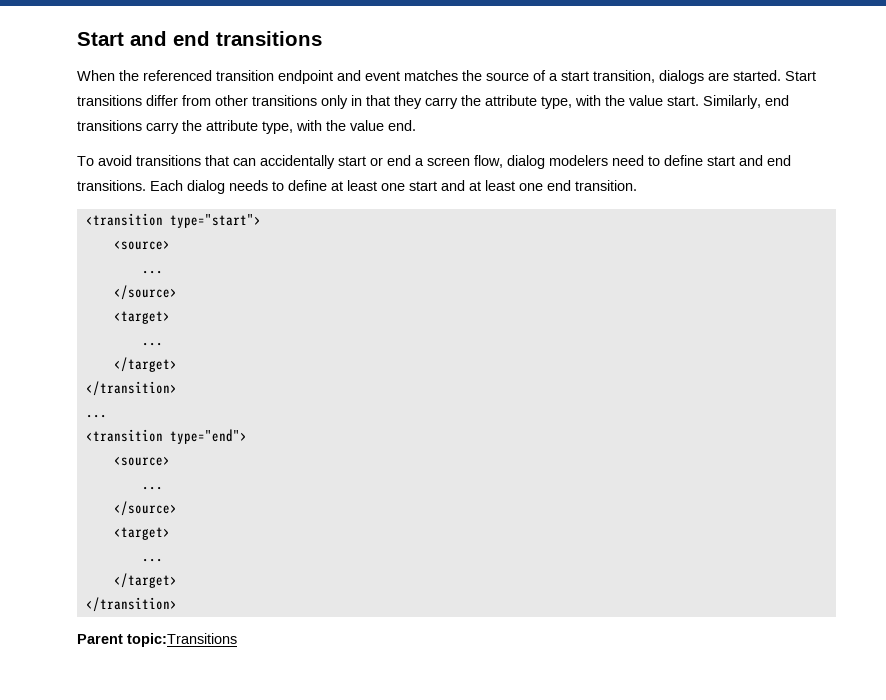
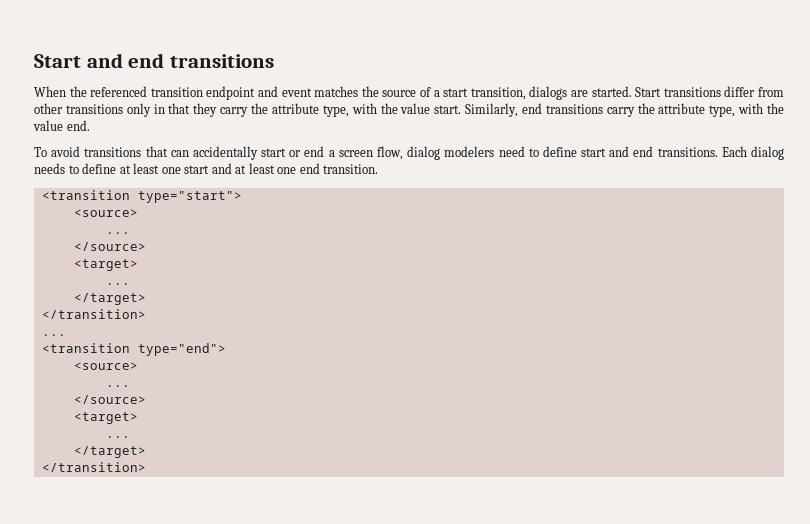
[77,633,237,647] // Parent topic:Transitions -> (146, 467) none

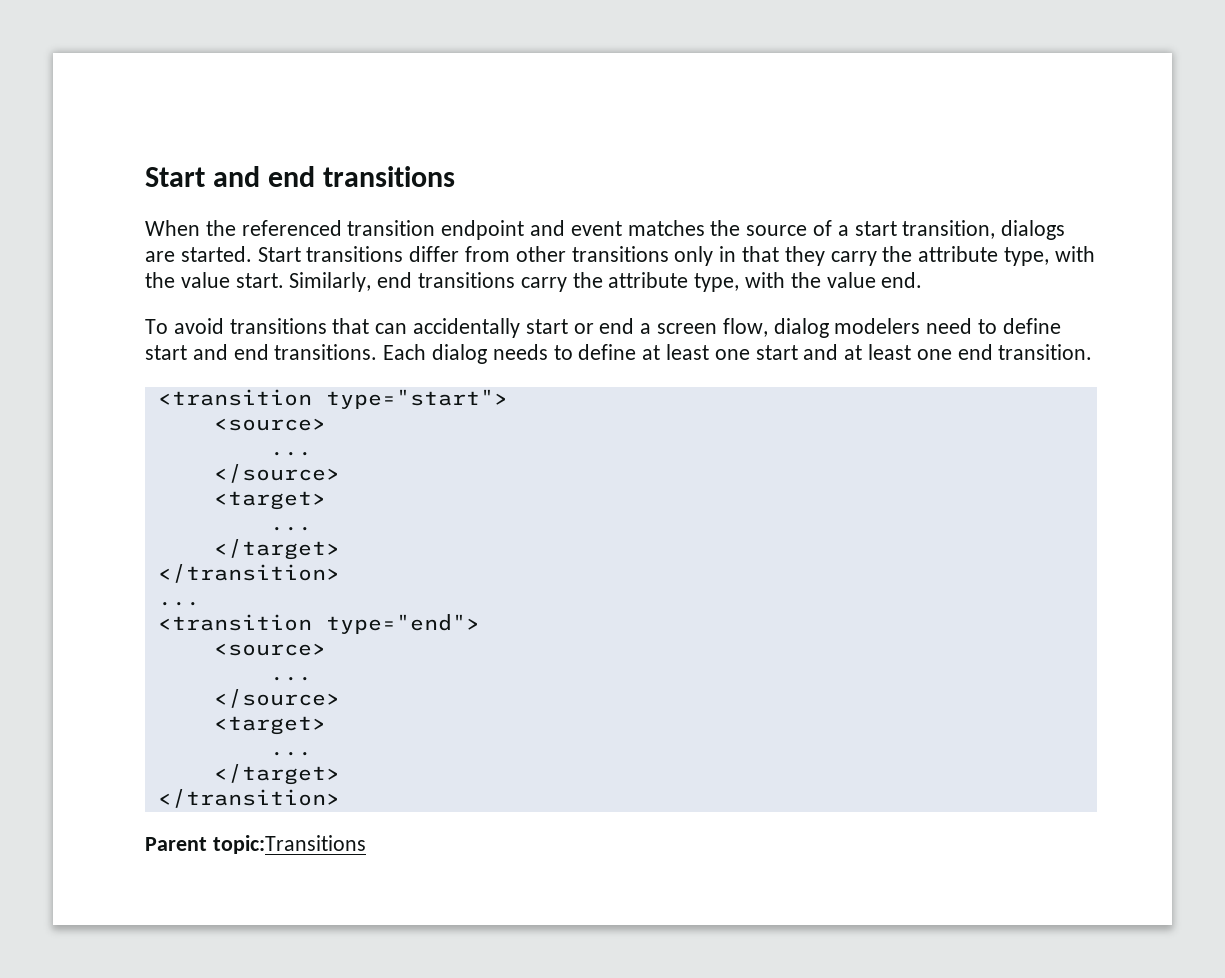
(146, 467) none -> [145,835,366,854] // Parent topic:Transitions

